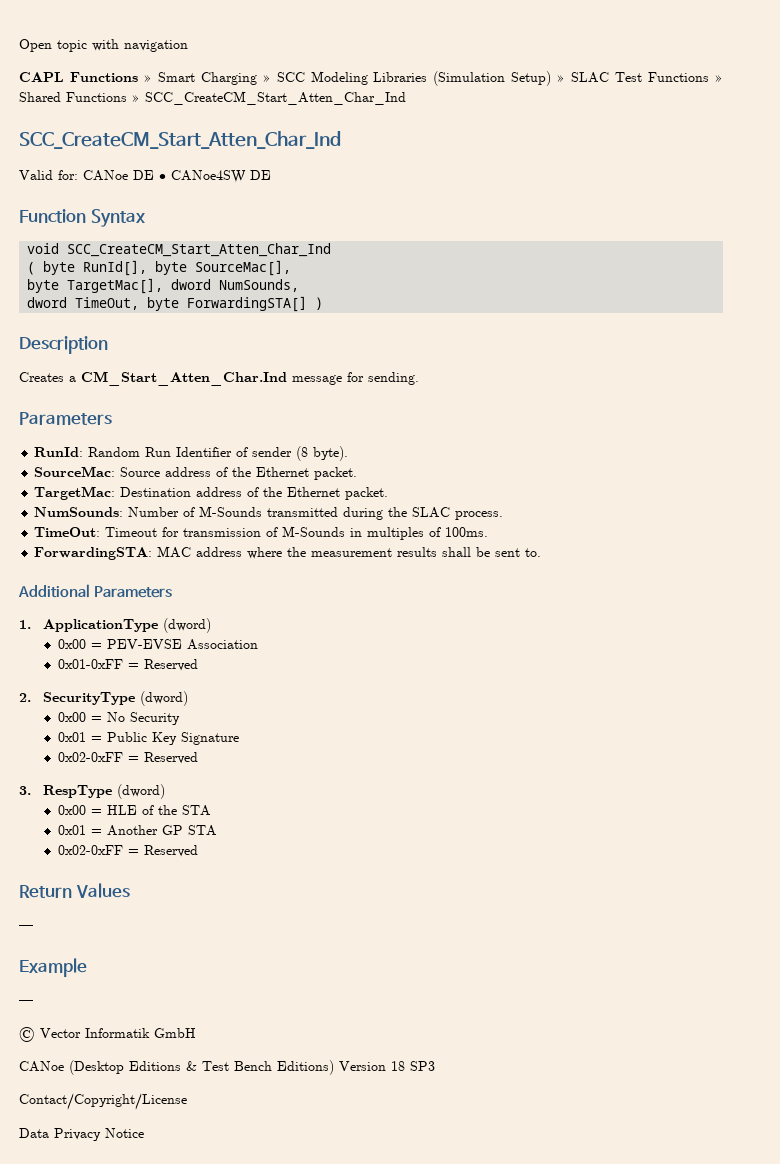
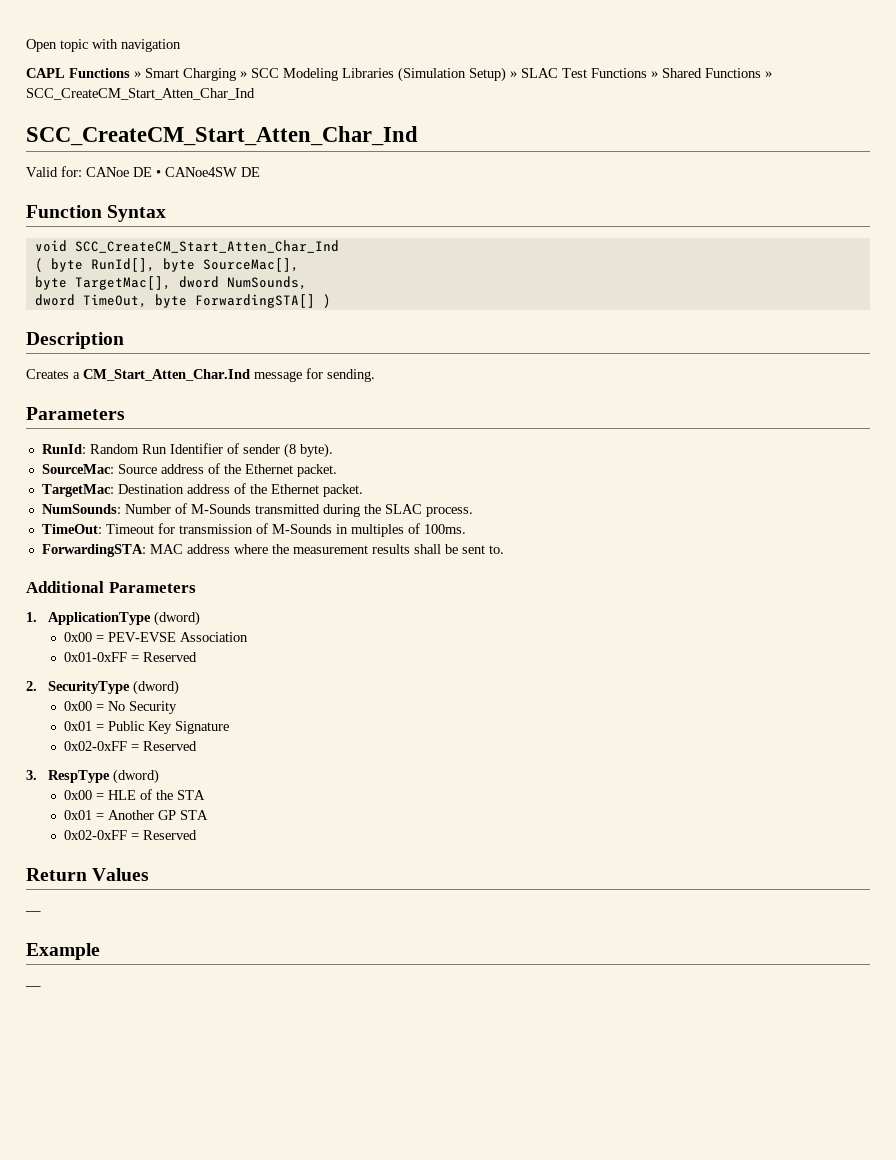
[19,1027,196,1042] [19,1060,435,1075] [19,1093,187,1110] [19,1128,144,1141] // © Vector Informatik GmbH // CANoe (Desktop Editions & Test Bench Editions) Version 18 SP3 // Contact/Copyright/License // Data Privacy Notice -> (41, 988) none

